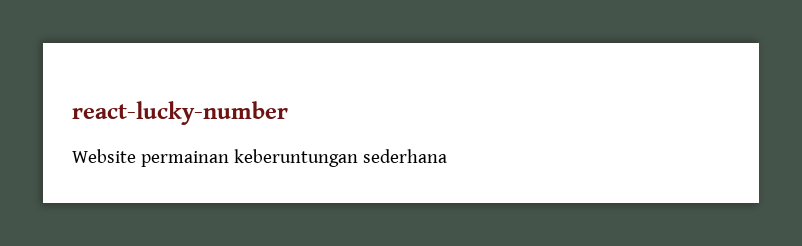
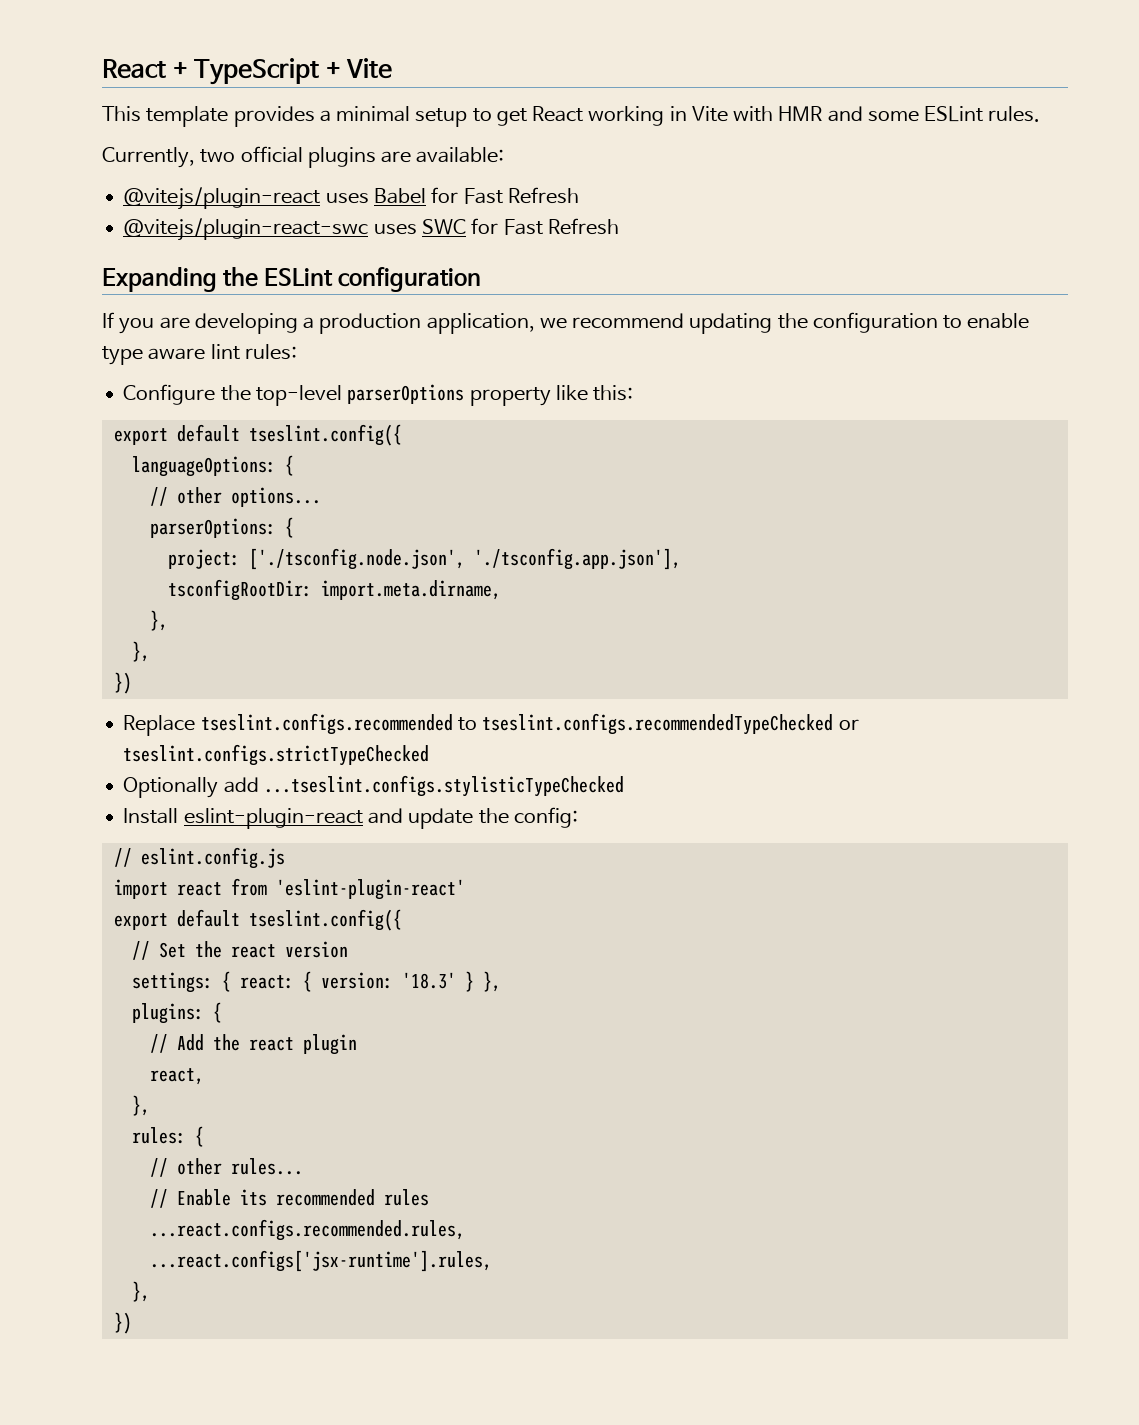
[72,101,288,125] [72,149,447,167] react-lucky-number // Website permainan keberuntungan sederhana -> [102,58,393,85] [102,106,1041,127] [102,146,505,168] [123,187,579,210] [123,218,619,241] [102,267,482,292] [102,312,1030,334] [102,344,297,365] [123,384,634,406] [113,424,402,446] [131,455,294,477] [149,487,321,507] [149,517,294,538] [167,548,681,570] [167,579,501,601] [149,610,168,631] [131,641,150,662] [113,672,132,694] [123,713,859,736] [123,744,430,766] [123,775,624,798] [123,807,578,829] [113,847,285,869] [113,878,465,900] [113,909,402,931] [131,941,348,960] [131,971,501,993] [131,1002,222,1024] [149,1034,357,1055] [149,1068,204,1085] [131,1095,150,1116] [131,1126,204,1147] [149,1158,303,1177] [149,1189,429,1208] [149,1219,465,1241] [149,1250,492,1272] [131,1281,150,1302] [113,1312,132,1334] React + TypeScript + Vite // This template provides a minimal setup to get React working in Vite with HMR and some ESLint rules. // Currently, two official plugins are available: // @vitejs/plugin-react uses Babel for Fast Refresh // @vitejs/plugin-react-swc uses SWC for Fast Refresh // Expanding the ESLint configuration // If you are developing a production application, we recommend updating the configuration to enable type aware lint rules: // Configure the top-level parserOptions property like this: // export default tseslint.config({ // languageOptions: { // // other options... // parserOptions: { // project: ['./tsconfig.node.json', './tsconfig.app.json'], // tsconfigRootDir: import.meta.dirname, // }, // }, // }) // Replace tseslint.configs.recommended to tseslint.configs.recommendedTypeChecked or tseslint.configs.strictTypeChecked // Optionally add ...tseslint.configs.stylisticTypeChecked // Install eslint-plugin-react and update the config: // // eslint.config.js // import react from 'eslint-plugin-react' // export default tseslint.config({ // // Set the react version // settings: { react: { version: '18.3' } }, // plugins: { // // Add the react plugin // react, // }, // rules: { // // other rules... // // Enable its recommended rules // ...react.configs.recommended.rules, // ...react.configs['jsx-runtime'].rules, // }, // })

